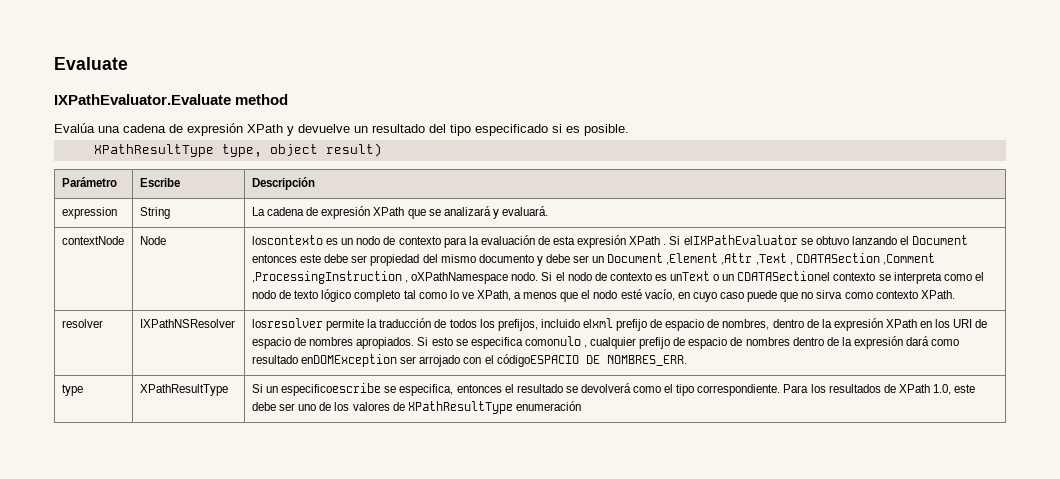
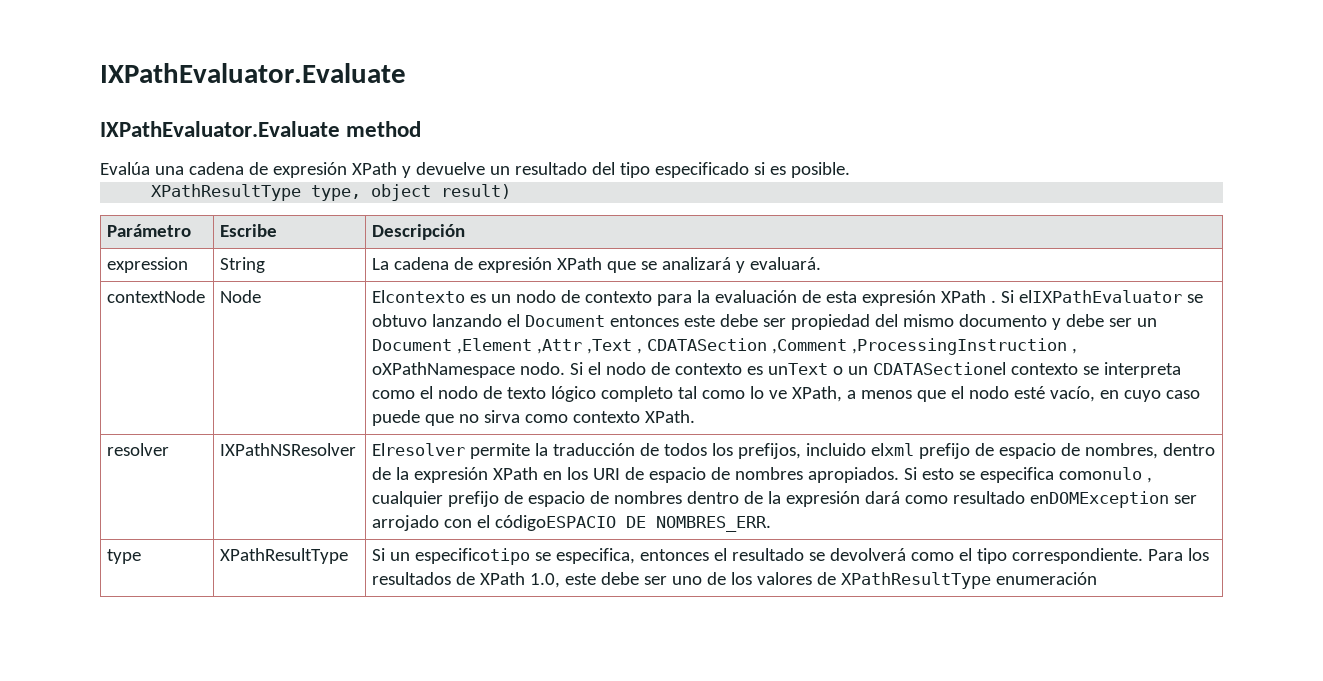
[54,57,128,70] Evaluate -> [100,63,406,83] IXPathEvaluator.Evaluate
[251,235,323,245] loscontexto -> [372,290,466,303] Elcontexto
[251,318,323,328] losresolver -> [372,443,466,456] Elresolver
[281,383,382,396] especificoescribe -> [415,548,531,565] especificotipo

